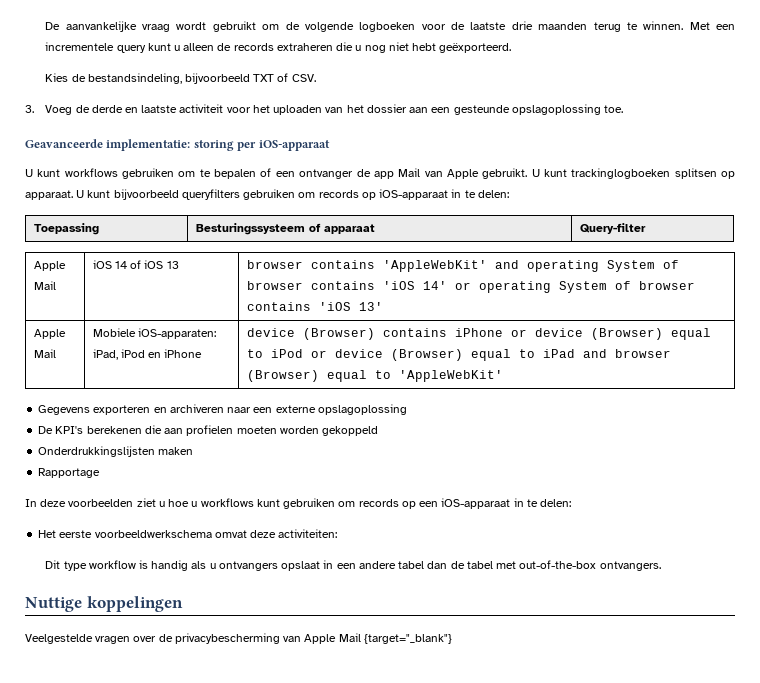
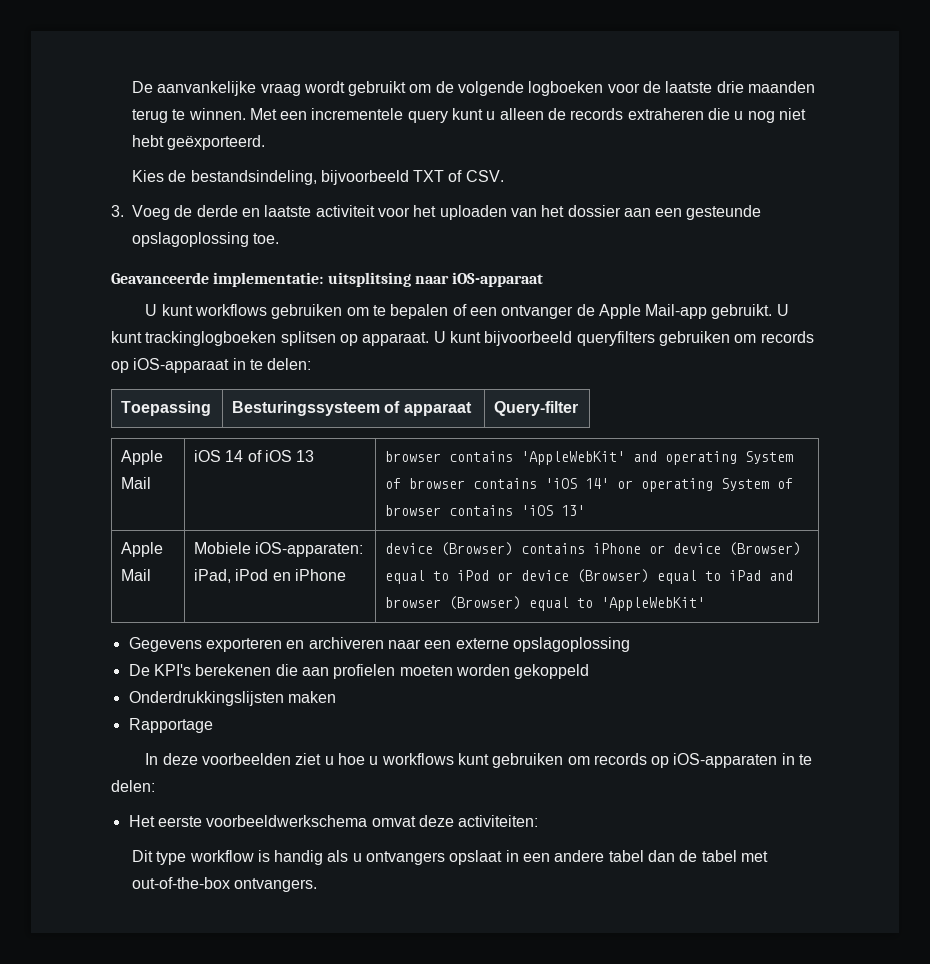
[193,140,257,151] storing per -> [327,272,449,287] uitsplitsing naar
[373,168,479,179] app Mail van Apple -> [598,304,708,319] Apple Mail-app
[419,498,511,509] een iOS-apparaat -> [673,753,778,768] iOS-apparaten
[25,596,183,612] [25,633,452,644] // Nuttige koppelingen // Veelgestelde vragen over de privacybescherming van Apple Mail {target="_blank"} -> (318, 885) none

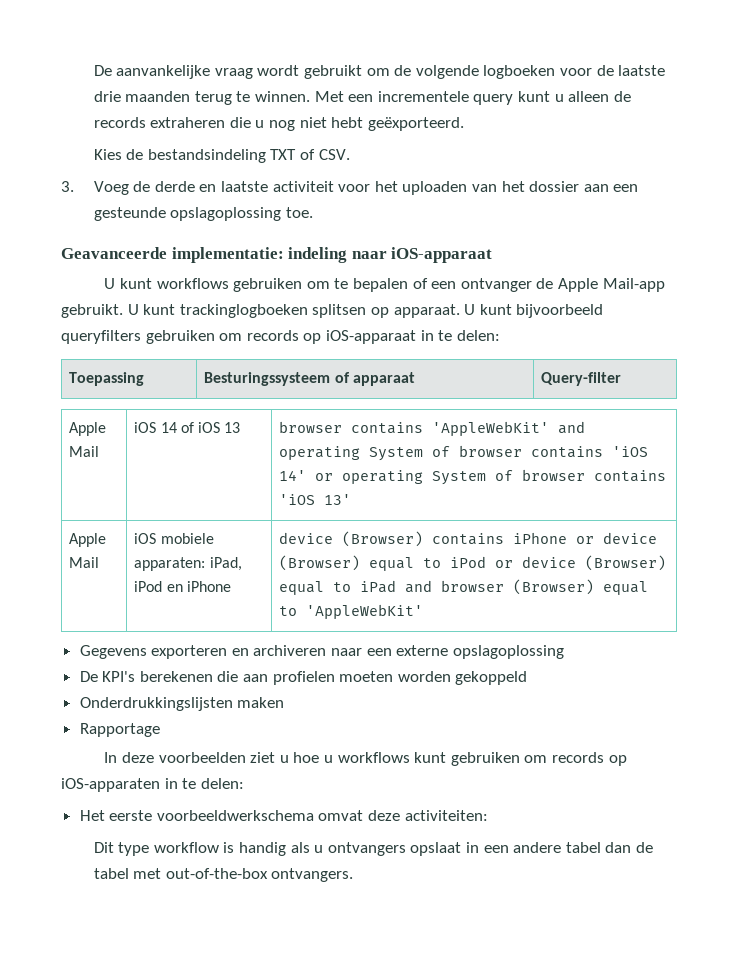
[190,170,409,185] bestandsindeling, bijvoorbeeld -> [147,149,266,163] bestandsindeling
[327,272,411,287] uitsplitsing -> [288,247,348,263] indeling
[194,542,364,557] Mobiele iOS-apparaten: -> [134,533,214,544] [134,557,206,571] iOS mobiele apparaten:

